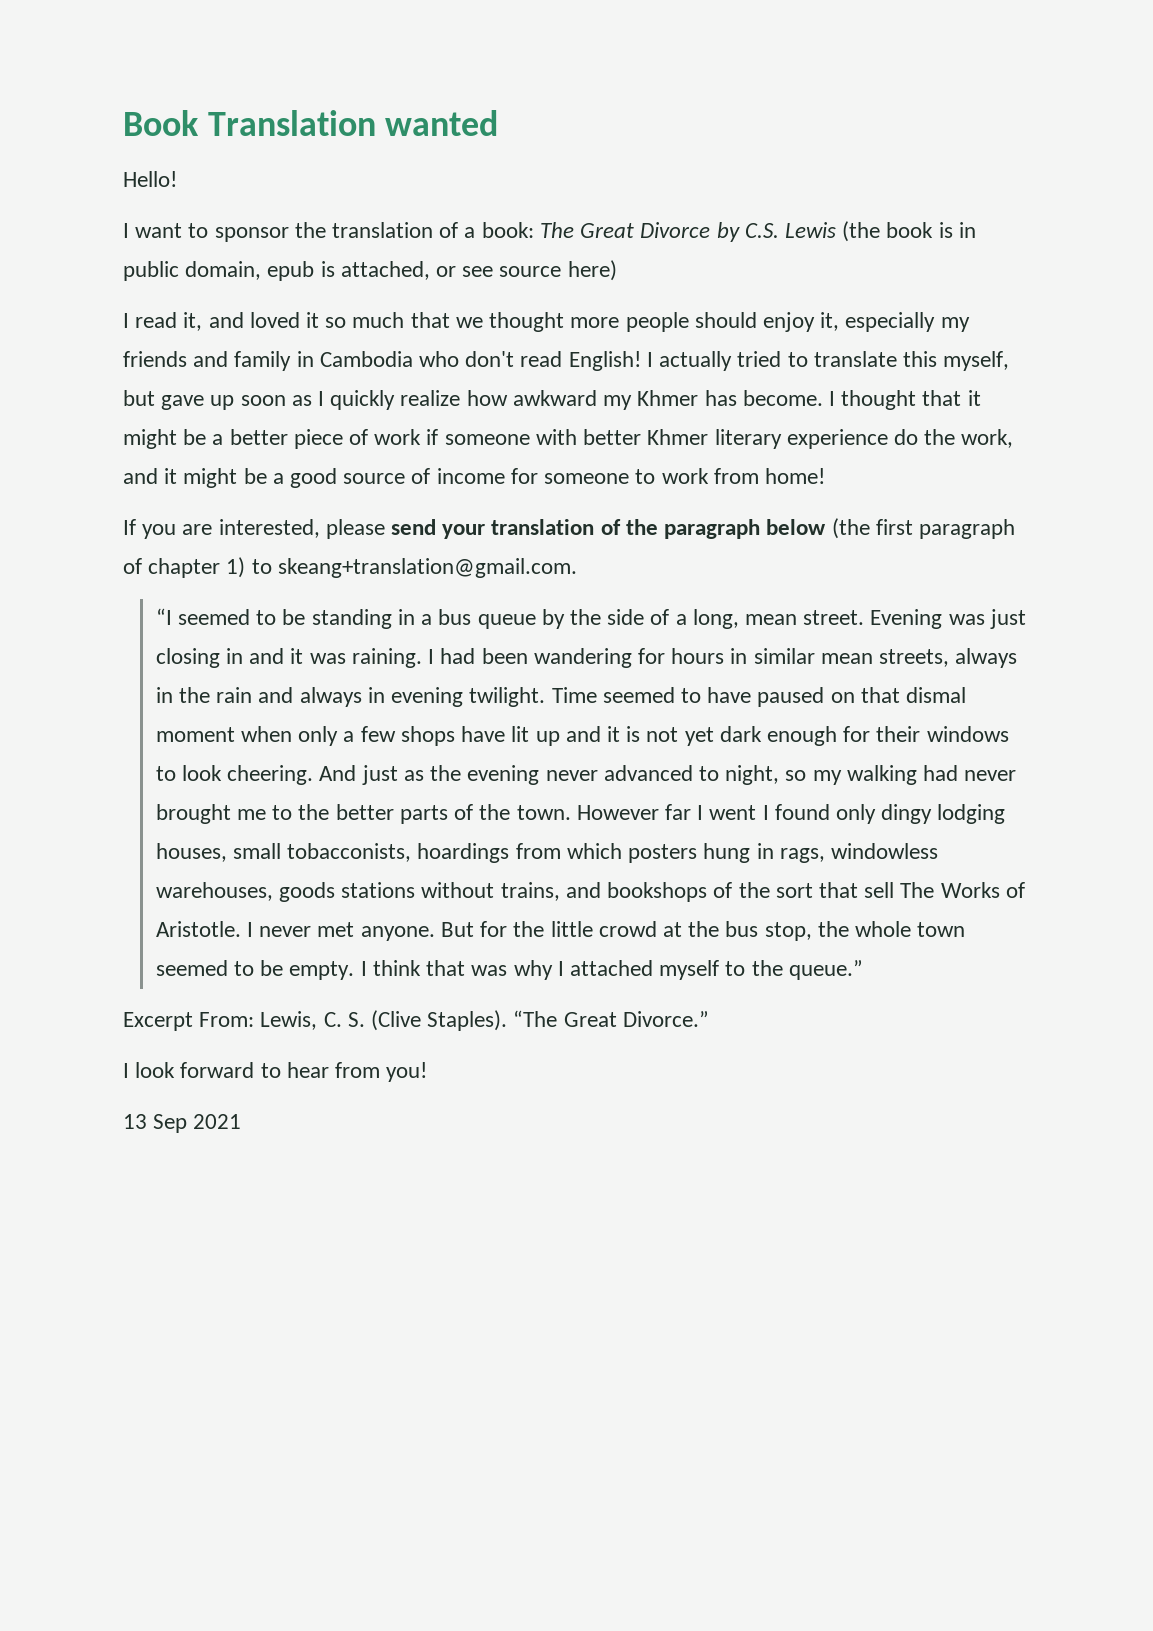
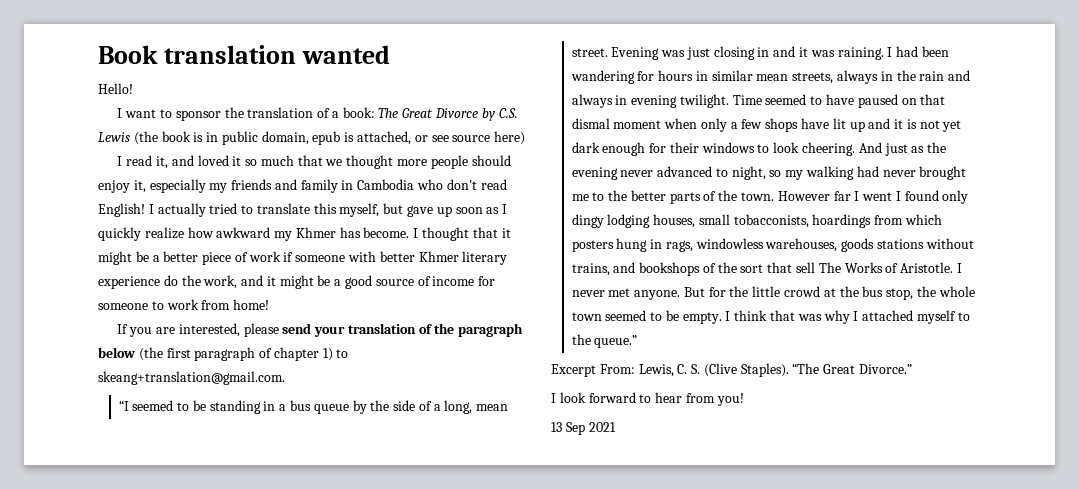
[207,110,376,136] Translation -> [163,45,296,64] translation

